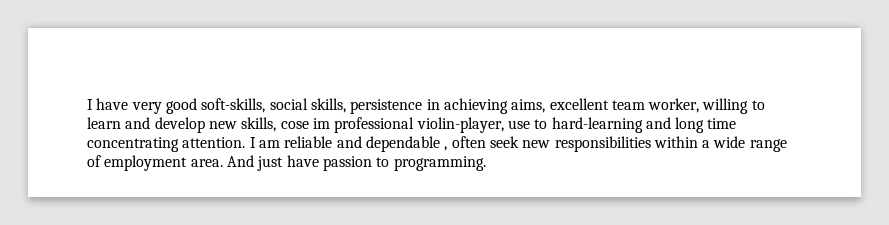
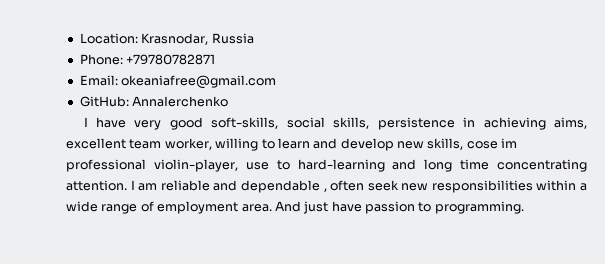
(87, 104) none -> [79,33,254,45] [79,54,216,65] [79,75,277,89] [79,96,229,107] Location: Krasnodar, Russia // Phone: +79780782871 // Email: okeaniafree@gmail.com // GitHub: AnnaIerchenko //

